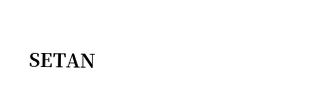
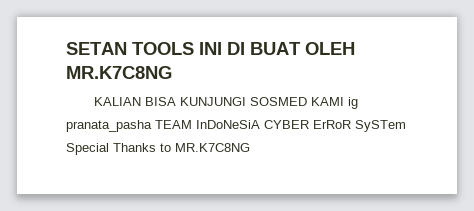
(96, 60) none -> [132,42,355,55] [66,66,172,79] [94,97,359,109] [66,120,406,132] [66,143,250,155] TOOLS INI DI BUAT OLEH MR.K7C8NG // KALIAN BISA KUNJUNGI SOSMED KAMI ig pranata_pasha TEAM InDoNeSiA CYBER ErRoR SySTem Special Thanks to MR.K7C8NG

